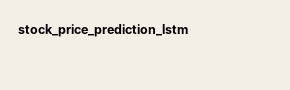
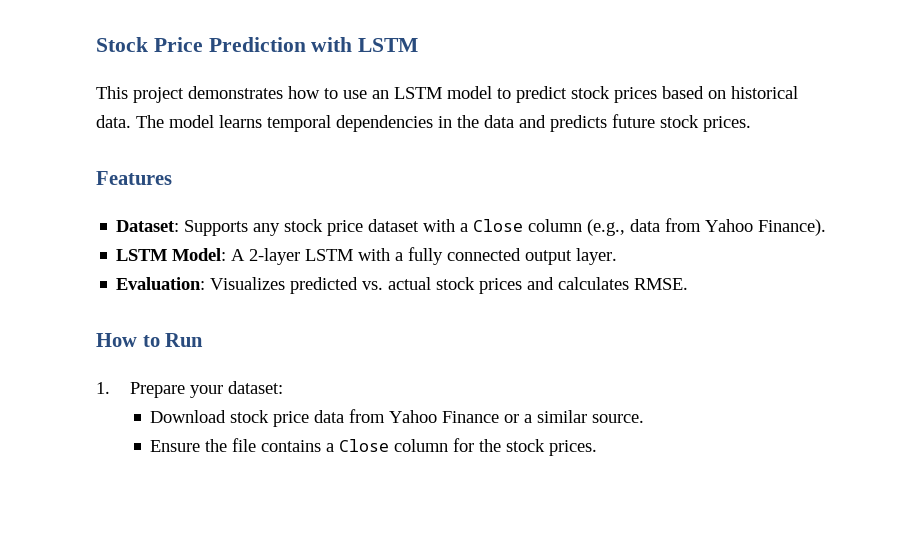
[18,24,188,37] stock_price_prediction_lstm -> [96,37,419,52] [96,86,798,103] [96,114,751,132] [96,171,172,185] [116,218,827,236] [116,247,618,265] [116,277,689,294] [96,333,204,347] [96,381,283,398] [150,409,645,427] [150,438,598,456] Stock Price Prediction with LSTM // This project demonstrates how to use an LSTM model to predict stock prices based on historical data. The model learns temporal dependencies in the data and predicts future stock prices. // Features // Dataset: Supports any stock price dataset with a Close column (e.g., data from Yahoo Finance). // LSTM Model: A 2-layer LSTM with a fully connected output layer. // Evaluation: Visualizes predicted vs. actual stock prices and calculates RMSE. // How to Run // 1. Prepare your dataset: // Download stock price data from Yahoo Finance or a similar source. // Ensure the file contains a Close column for the stock prices.

